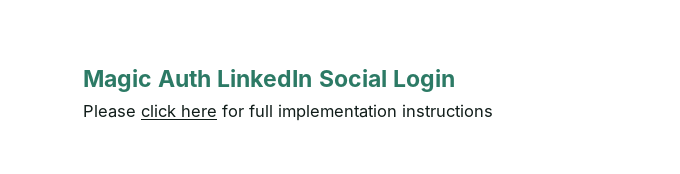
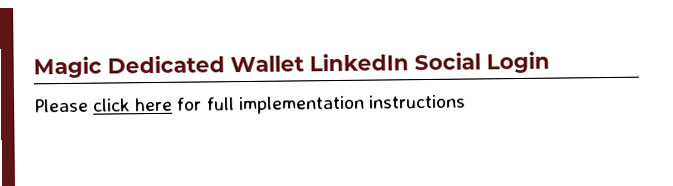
[158,70,212,87] Auth -> [107,55,304,74] Dedicated Wallet

